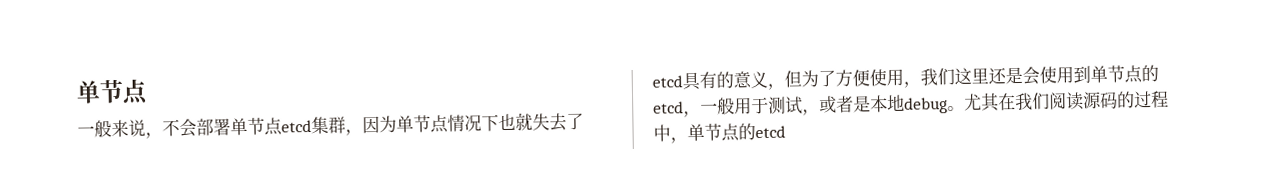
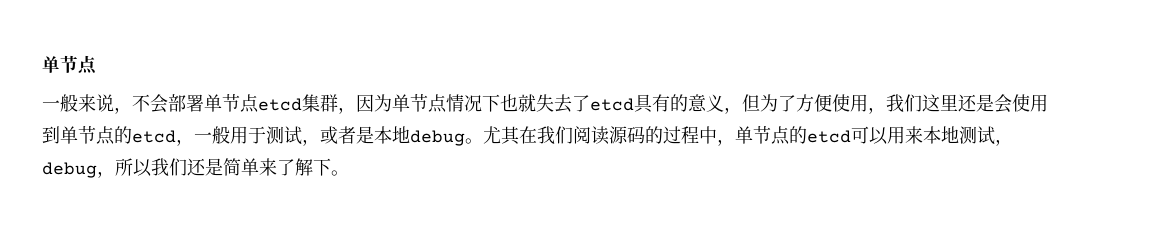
(786, 132) none -> [851,126,1013,146] [42,158,349,178] 可以用来本地测试，debug，所以我们还是简单来了解下。

